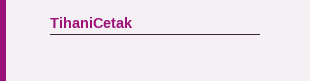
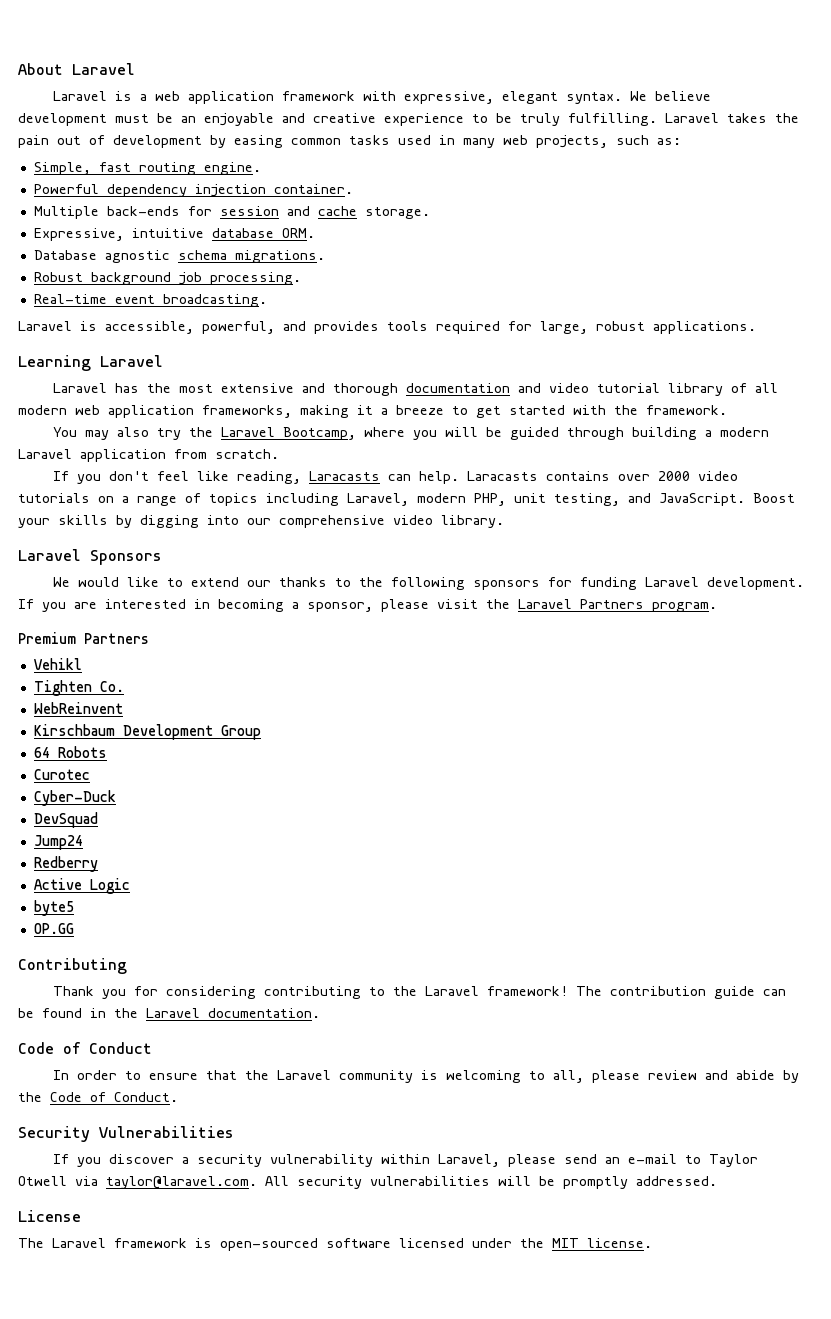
[50,17,133,28] TihaniCetak -> [18,63,135,75] [52,91,711,104] [18,113,799,126] [18,135,681,148] [33,162,261,175] [33,184,353,197] [33,206,430,219] [33,228,315,241] [33,250,325,263] [33,272,301,285] [33,294,267,307] [18,321,756,334] [18,355,163,371] [52,383,778,396] [18,405,727,418] [52,427,769,440] [18,449,279,462] [52,471,738,484] [18,493,795,506] [18,515,504,528] [18,549,162,565] [52,577,804,590] [18,599,717,612] [18,632,149,644] [33,658,82,670] [33,680,124,696] [33,702,123,714] [33,724,261,740] [33,746,107,758] [33,769,90,780] [33,790,116,806] [33,812,98,828] [33,835,83,850] [33,856,98,872] [33,878,130,894] [33,900,74,916] [33,923,74,934] [18,958,127,974] [52,986,786,999] [18,1008,320,1018] [18,1042,152,1054] [52,1070,799,1083] [18,1092,178,1102] [18,1126,234,1142] [52,1154,758,1167] [18,1176,717,1189] [18,1210,81,1222] [18,1238,652,1251] About Laravel // Laravel is a web application framework with expressive, elegant syntax. We believe development must be an enjoyable and creative experience to be truly fulfilling. Laravel takes the pain out of development by easing common tasks used in many web projects, such as: // Simple, fast routing engine. // Powerful dependency injection container. // Multiple back-ends for session and cache storage. // Expressive, intuitive database ORM. // Database agnostic schema migrations. // Robust background job processing. // Real-time event broadcasting. // Laravel is accessible, powerful, and provides tools required for large, robust applications. // Learning Laravel // Laravel has the most extensive and thorough documentation and video tutorial library of all modern web application frameworks, making it a breeze to get started with the framework. // You may also try the Laravel Bootcamp, where you will be guided through building a modern Laravel application from scratch. // If you don't feel like reading, Laracasts can help. Laracasts contains over 2000 video tutorials on a range of topics including Laravel, modern PHP, unit testing, and JavaScript. Boost your skills by digging into our comprehensive video library. // Laravel Sponsors // We would like to extend our thanks to the following sponsors for funding Laravel development. If you are interested in becoming a sponsor, please visit the Laravel Partners program. // Premium Partners // Vehikl // Tighten Co. // WebReinvent // Kirschbaum Development Group // 64 Robots // Curotec // Cyber-Duck // DevSquad // Jump24 // Redberry // Active Logic // byte5 // OP.GG // Contributing // Thank you for considering contributing to the Laravel framework! The contribution guide can be found in the Laravel documentation. // Code of Conduct // In order to ensure that the Laravel community is welcoming to all, please review and abide by the Code of Conduct. // Security Vulnerabilities // If you discover a security vulnerability within Laravel, please send an e-mail to Taylor Otwell via taylor@laravel.com. All security vulnerabilities will be promptly addressed. // License // The Laravel framework is open-sourced software licensed under the MIT license.

